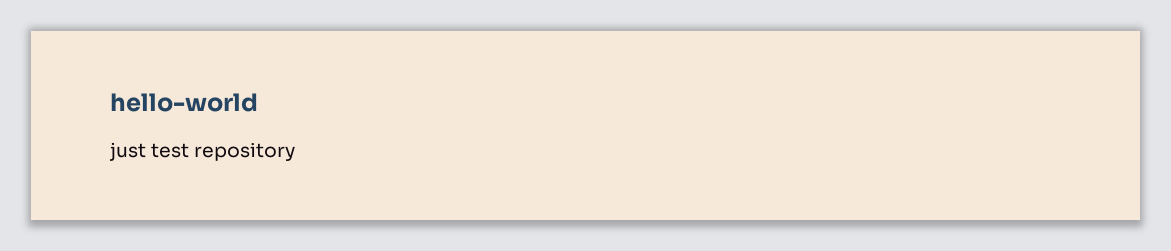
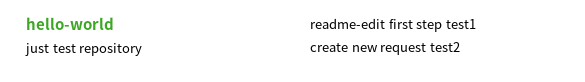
(296, 151) none -> [310,18,476,32] [310,42,460,55] // readme-edit first step test1 // create new request test2

